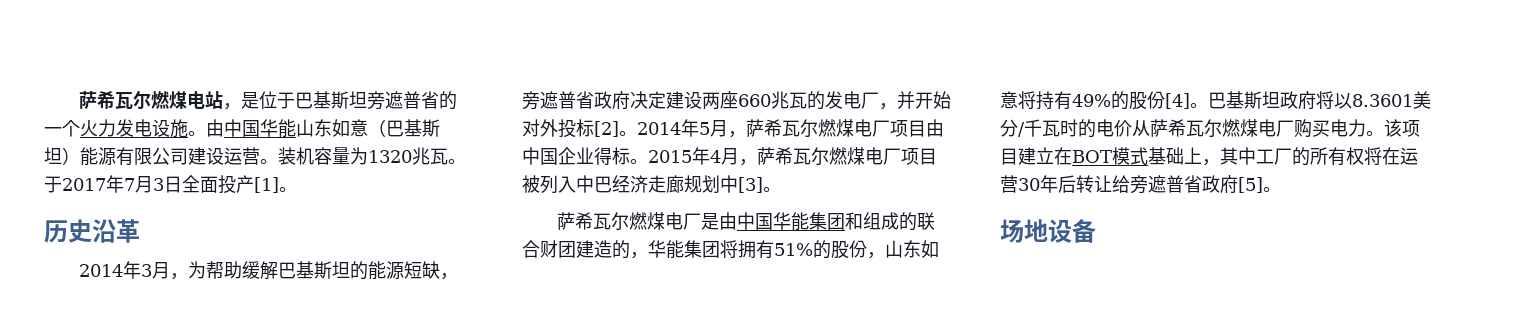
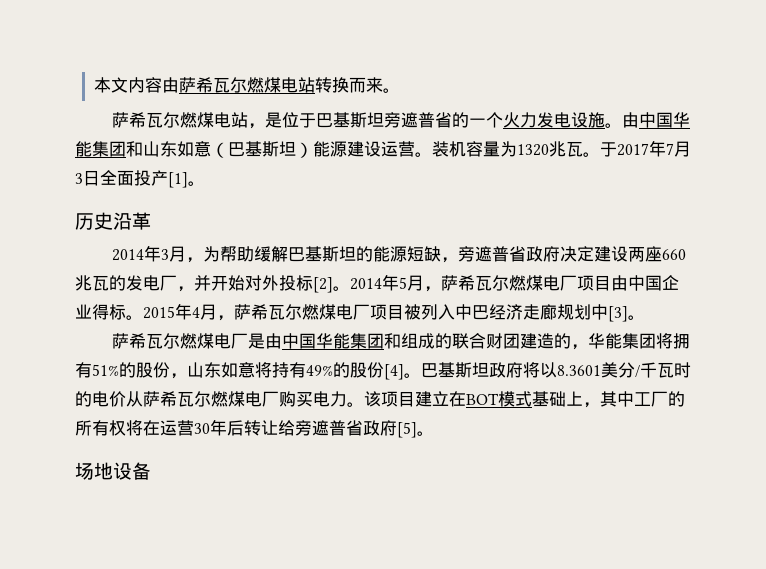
(79, 100) none -> [94,77,401,93] 本文内容由萨希瓦尔燃煤电站转换而来。 //
(296, 128) none -> [92,141,143,157] 集团和
[116,147,188,166] 有限公司 -> (347, 149) none

